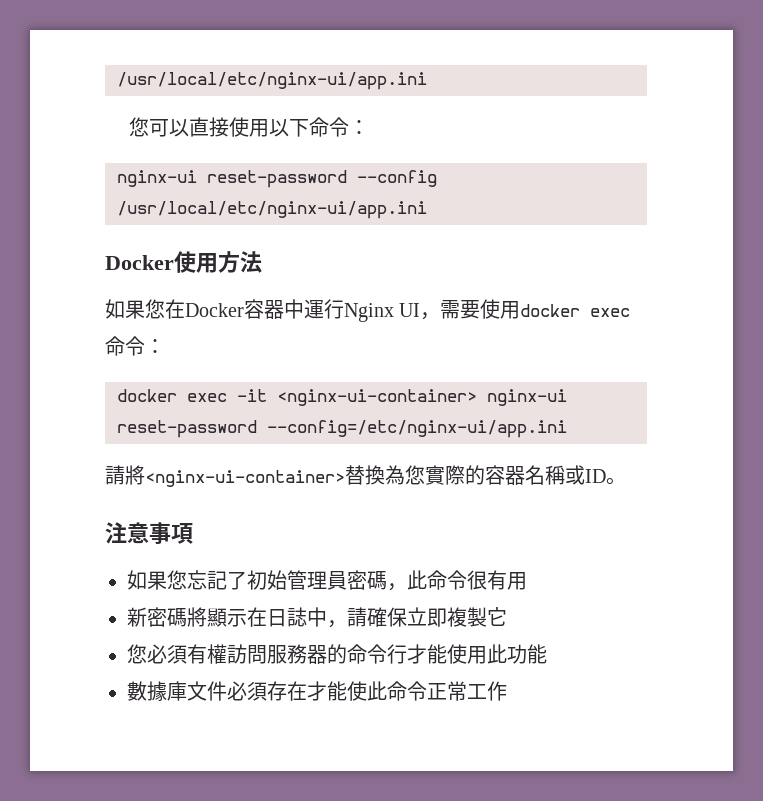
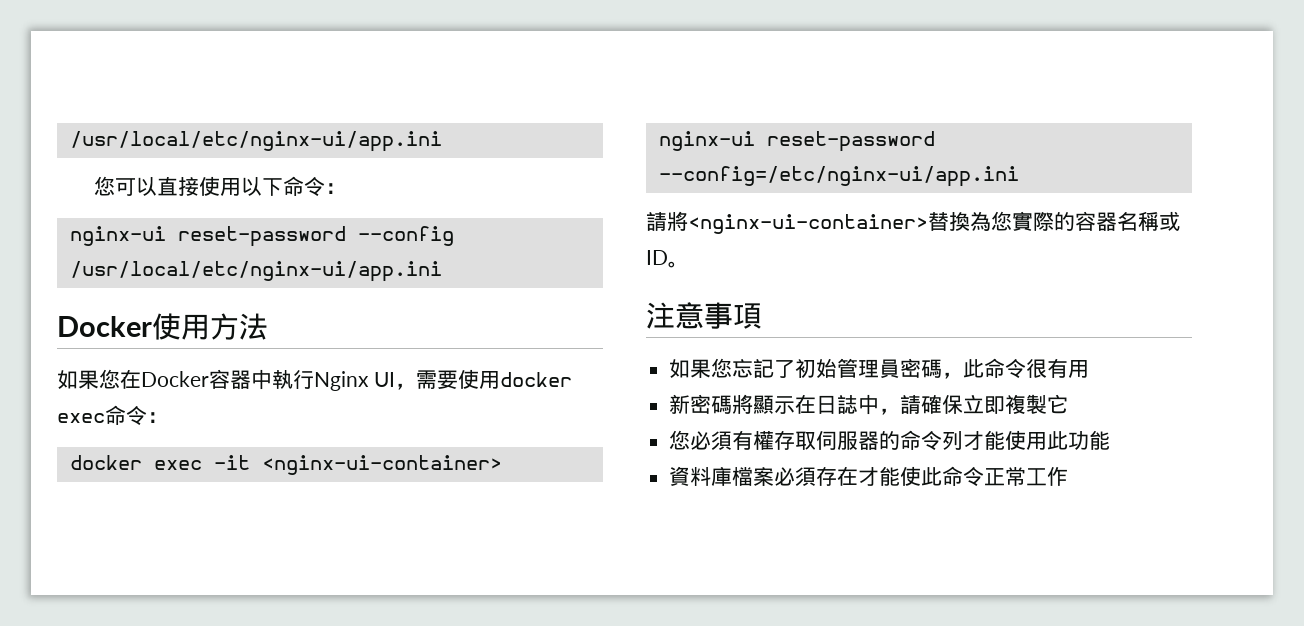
[304,299,324,319] 運 -> [272,370,293,389] 執
[227,644,307,664] 訪問服務 -> [774,430,859,450] 存取伺服
[387,644,407,664] 行 -> [942,431,964,450] 列
[127,681,227,701] 數據庫文件 -> [669,466,775,486] 資料庫檔案

